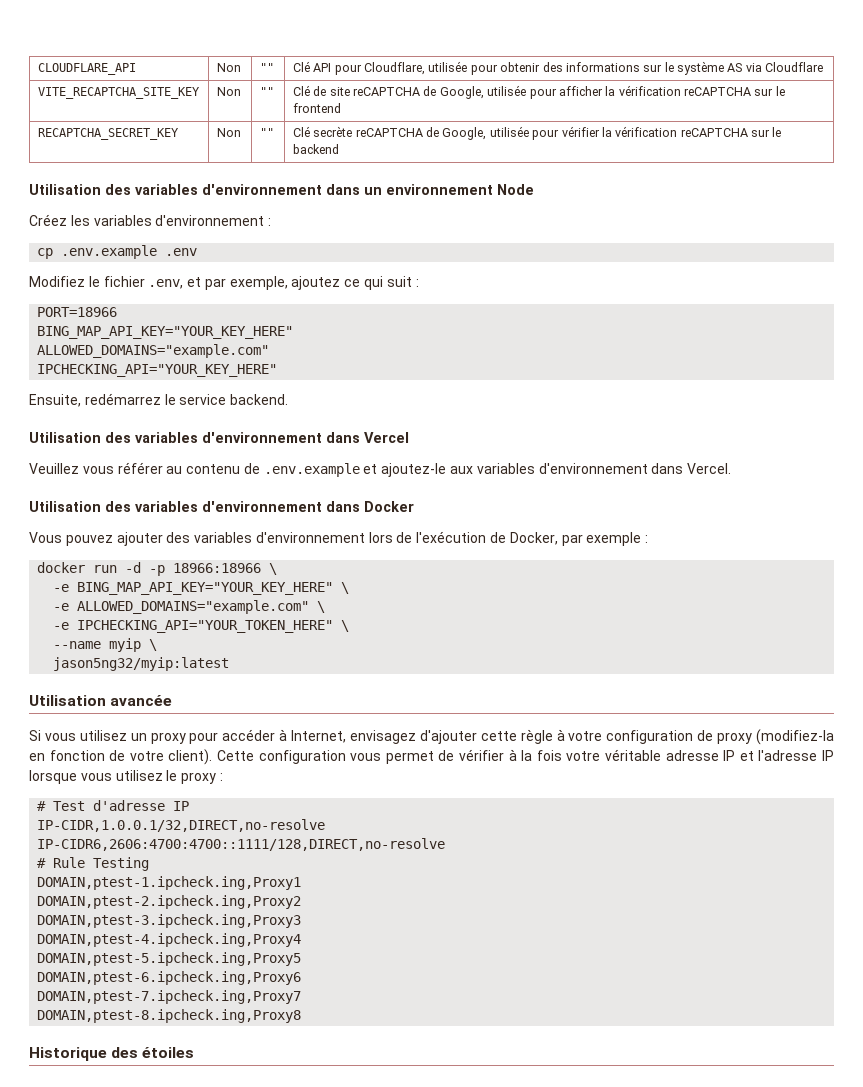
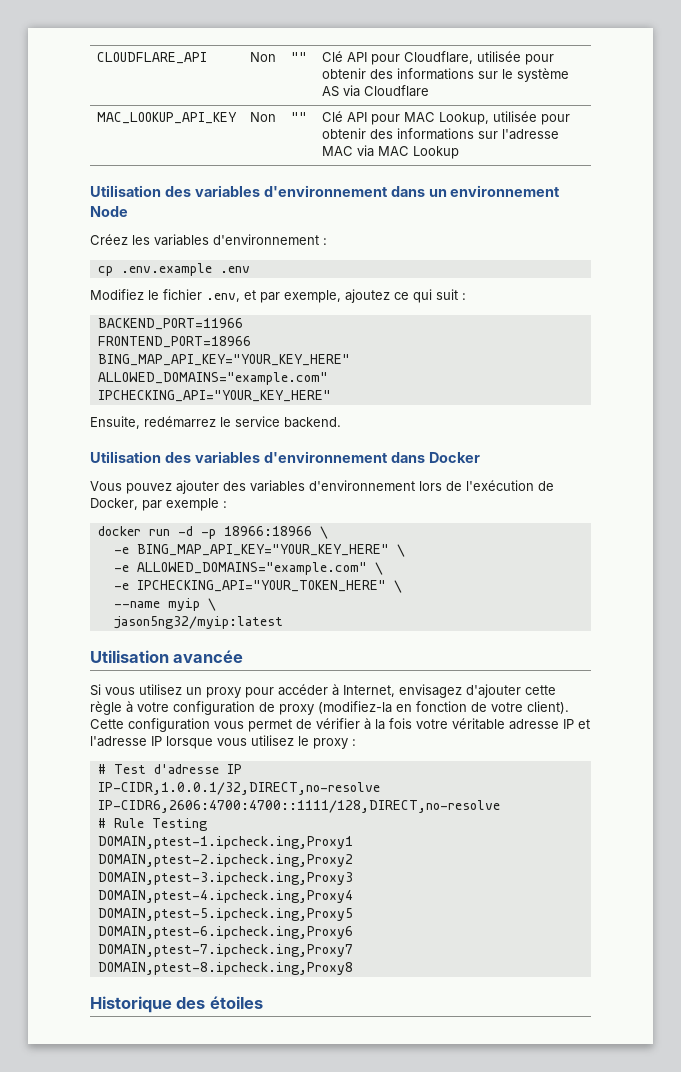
[37,87,200,99] [216,87,241,96] [259,87,274,96] [292,85,785,99] [292,103,341,113] [37,128,179,140] [216,128,241,137] [259,128,274,137] [292,126,782,140] [292,144,339,154] VITE_RECAPTCHA_SITE_KEY | Non | "" | Clé de site reCAPTCHA de Google, utilisée pour afficher la vérification reCAPTCHA sur le frontend // RECAPTCHA_SECRET_KEY | Non | "" | Clé secrète reCAPTCHA de Google, utilisée pour vérifier la vérification reCAPTCHA sur le backend -> [96,112,237,124] [249,112,276,122] [290,112,307,122] [321,111,570,125] [321,128,559,140] [321,145,459,159] MAC_LOOKUP_API_KEY | Non | "" | Clé API pour MAC Lookup, utilisée pour obtenir des informations sur l'adresse MAC via MAC Lookup
[37,307,118,317] PORT=18966 -> [97,318,243,330] [97,336,251,348] BACKEND_PORT=11966 // FRONTEND_PORT=18966
[29,432,409,443] [29,462,732,477] // Utilisation des variables d'environnement dans Vercel // Veuillez vous référer au contenu de .env.example et ajoutez-le aux variables d'environnement dans Vercel. -> (341, 422) none

